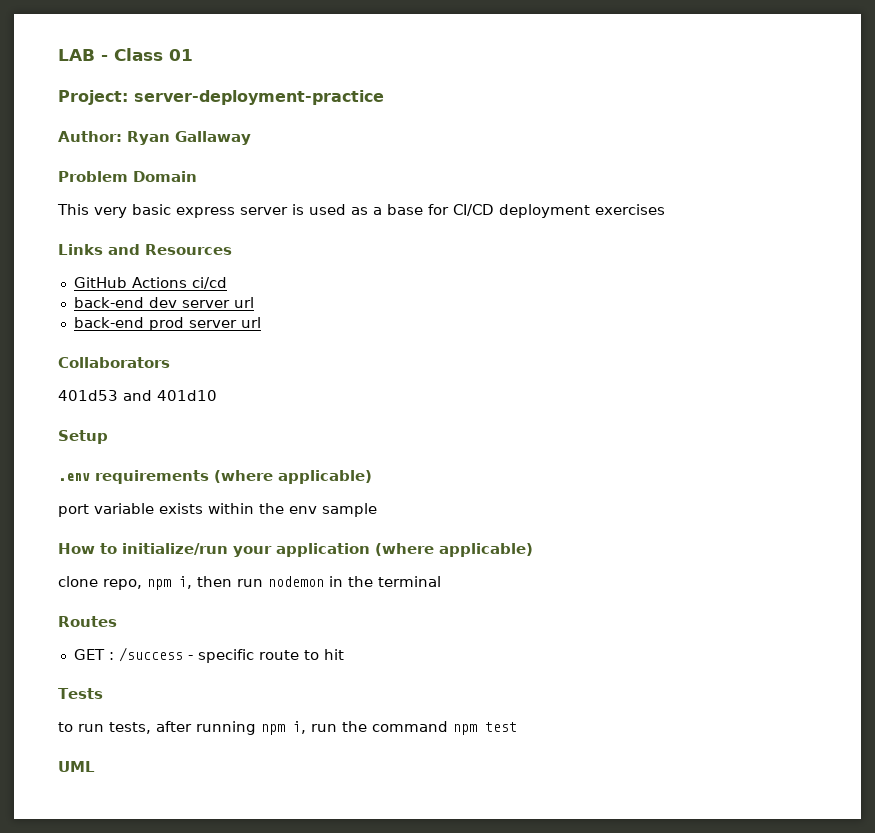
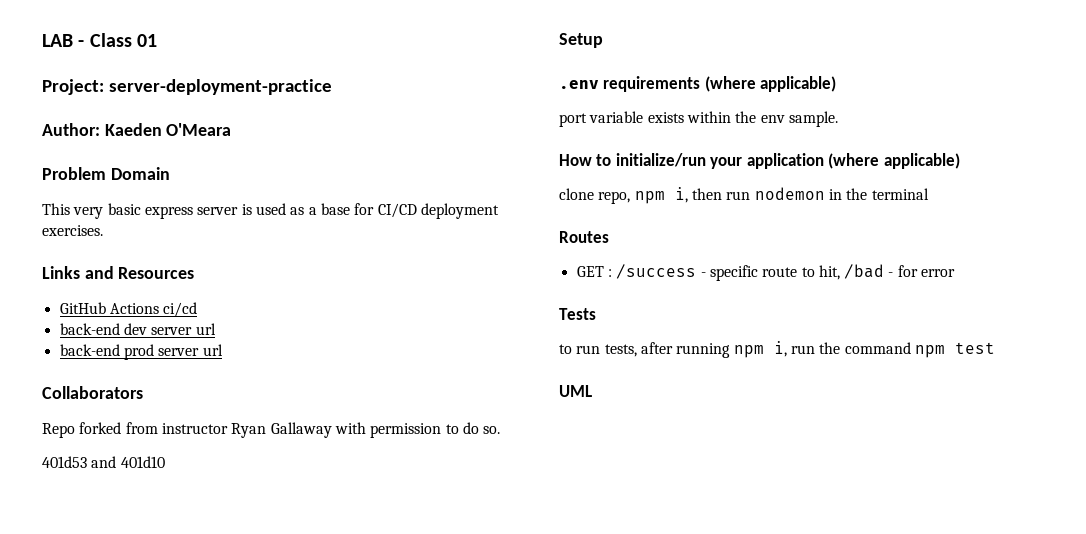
[127,131,251,145] Ryan Gallaway -> [104,123,232,136] Kaeden O'Meara
[595,204,665,215] exercises -> [42,225,103,236] exercises.
(170, 362) none -> [42,422,501,438] // Repo forked from instructor Ryan Gallaway with permission to do so.
[322,503,377,517] sample -> [788,111,838,127] sample.
[323,649,344,660] hit -> [818,264,956,280] hit, /bad - for error

